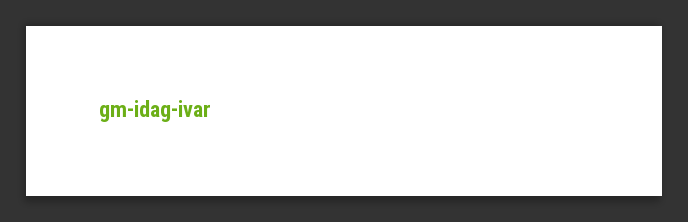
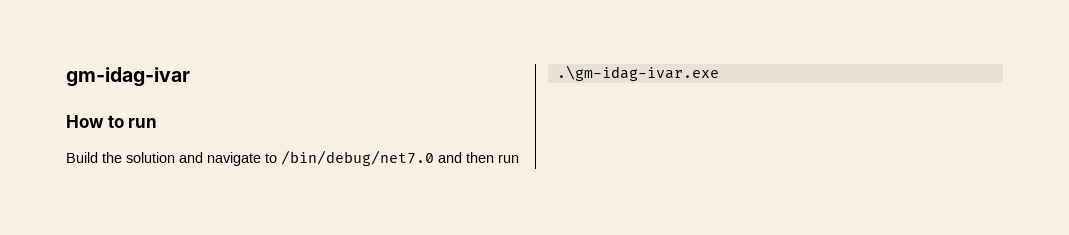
(211, 111) none -> [66,115,158,128] [66,150,519,166] [556,65,719,81] // How to run // Build the solution and navigate to /bin/debug/net7.0 and then run // .\gm-idag-ivar.exe

